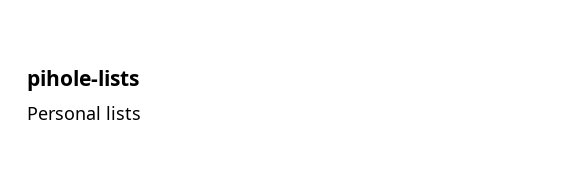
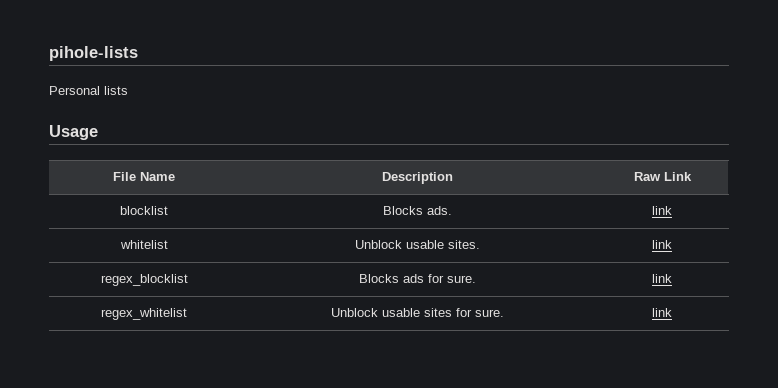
(141, 113) none -> [49,125,98,140] [113,172,175,181] [381,172,453,184] [633,172,692,181] [120,206,168,215] [382,206,452,215] [652,206,672,215] [119,240,168,249] [354,240,480,249] [652,240,672,249] [100,274,188,286] [358,274,476,283] [652,274,672,283] [101,308,187,320] [330,308,504,317] [652,308,672,317] // Usage // File Name | Description | Raw Link // blocklist | Blocks ads. | link // whitelist | Unblock usable sites. | link // regex_blocklist | Blocks ads for sure. | link // regex_whitelist | Unblock usable sites for sure. | link

